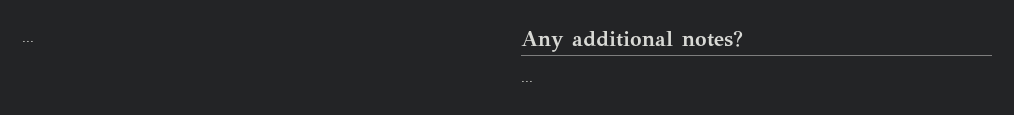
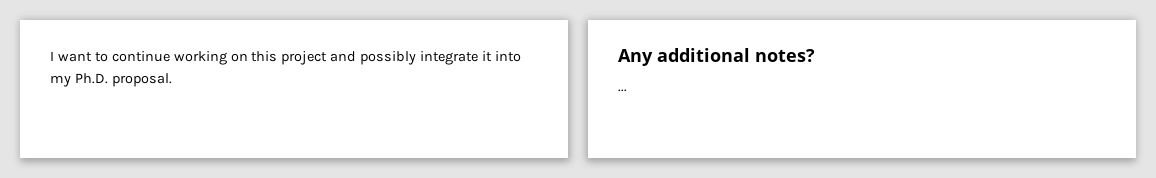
[22,40,34,42] ... -> [50,51,521,65] [50,73,172,87] I want to continue working on this project and possibly integrate it into my Ph.D. proposal.

